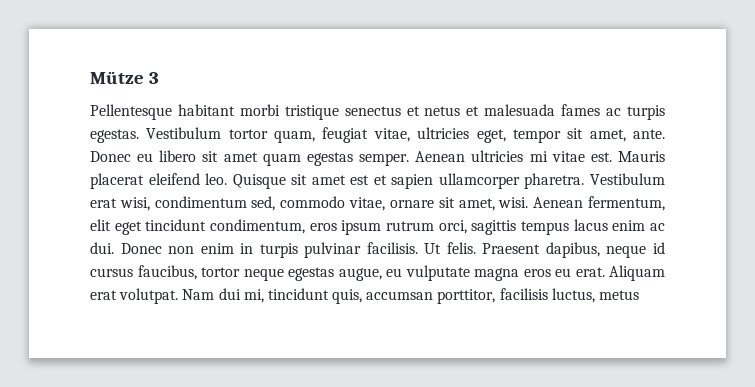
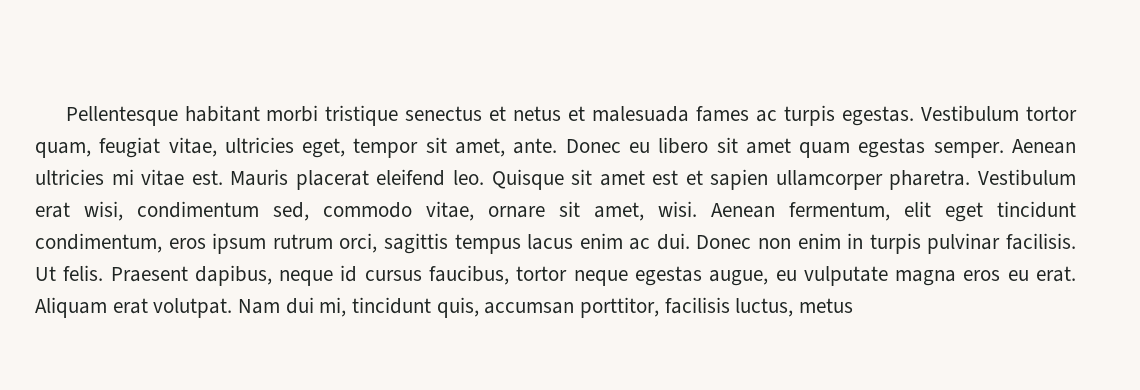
[90,71,160,84] Mütze 3 // -> (65, 116) none

